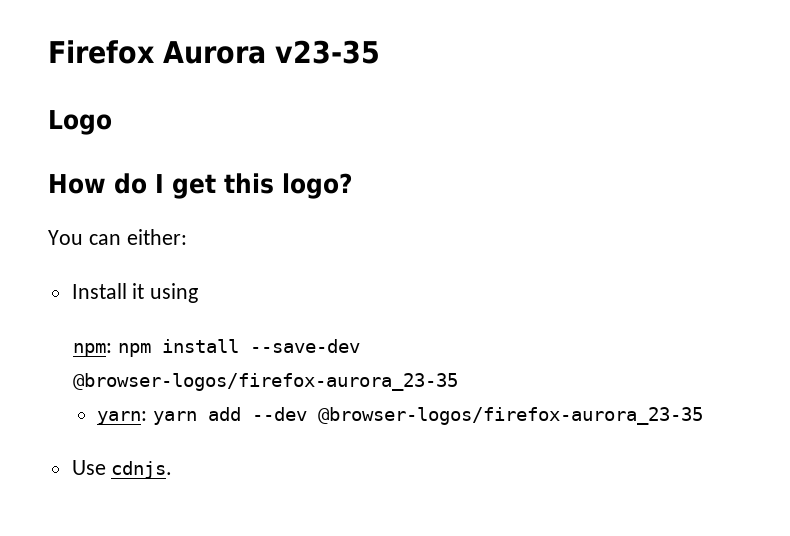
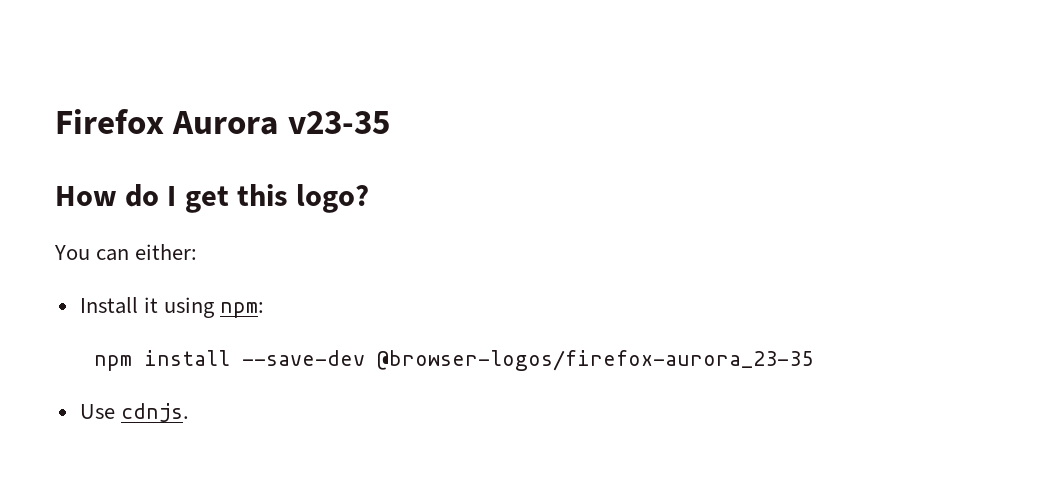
[48,110,112,135] // Logo -> (390, 122) none
[73,343,113,357] // npm: -> [219,302,264,318] npm: //
[96,407,703,425] // yarn: yarn add --dev @browser-logos/firefox-aurora_23-35 -> (813, 360) none

